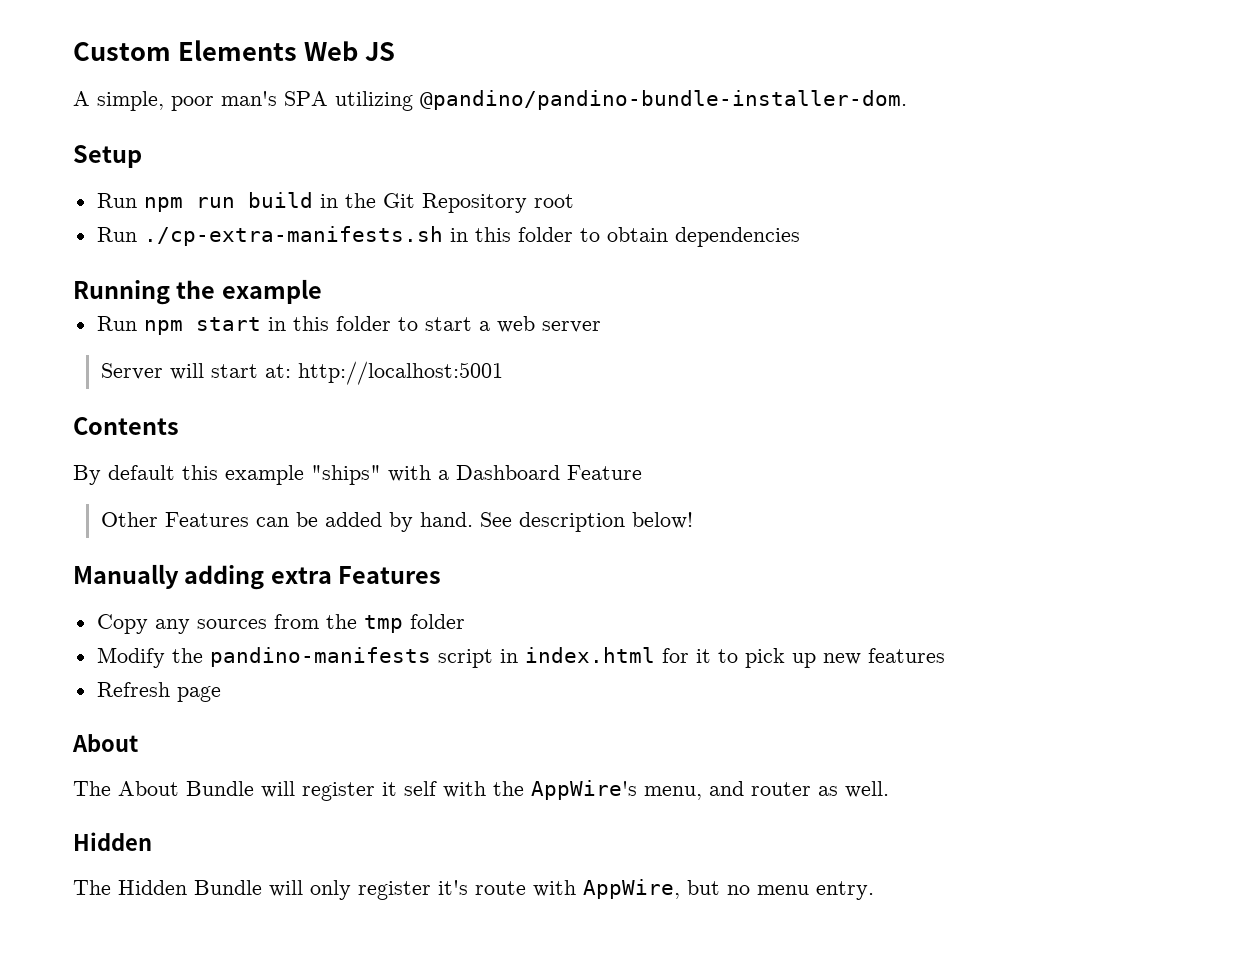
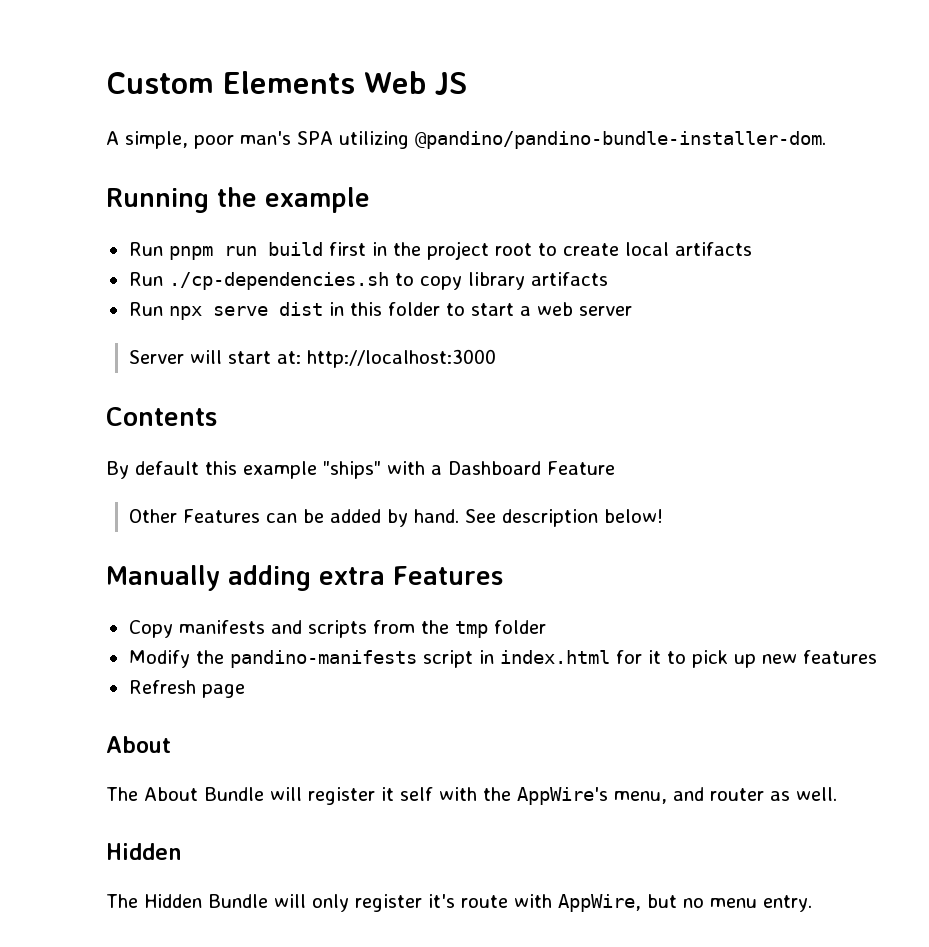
[73,145,142,168] [96,192,574,213] [96,226,800,247] [73,279,322,305] [96,316,261,335] Setup // Run npm run build in the Git Repository root // Run ./cp-extra-manifests.sh in this folder to obtain dependencies // Running the example // Run npm start -> [106,187,370,213] [128,241,752,260] [128,272,608,290] [128,302,323,320] Running the example // Run pnpm run build first in the project root to create local artifacts // Run ./cp-dependencies.sh to copy library artifacts // Run npx serve dist
[297,361,503,385] http://localhost:5001 -> [307,349,497,368] http://localhost:3000
[154,619,267,634] any sources -> [178,620,367,638] manifests and scripts

